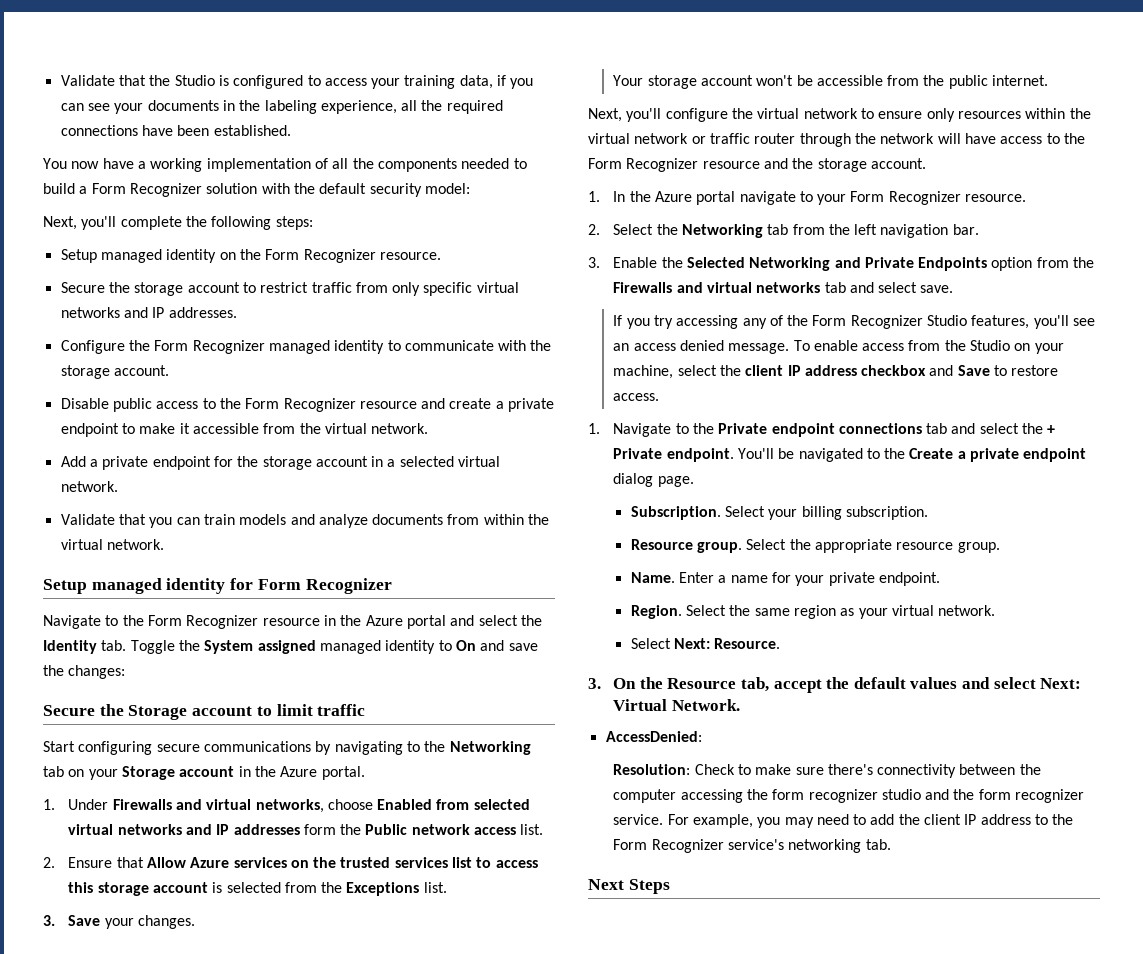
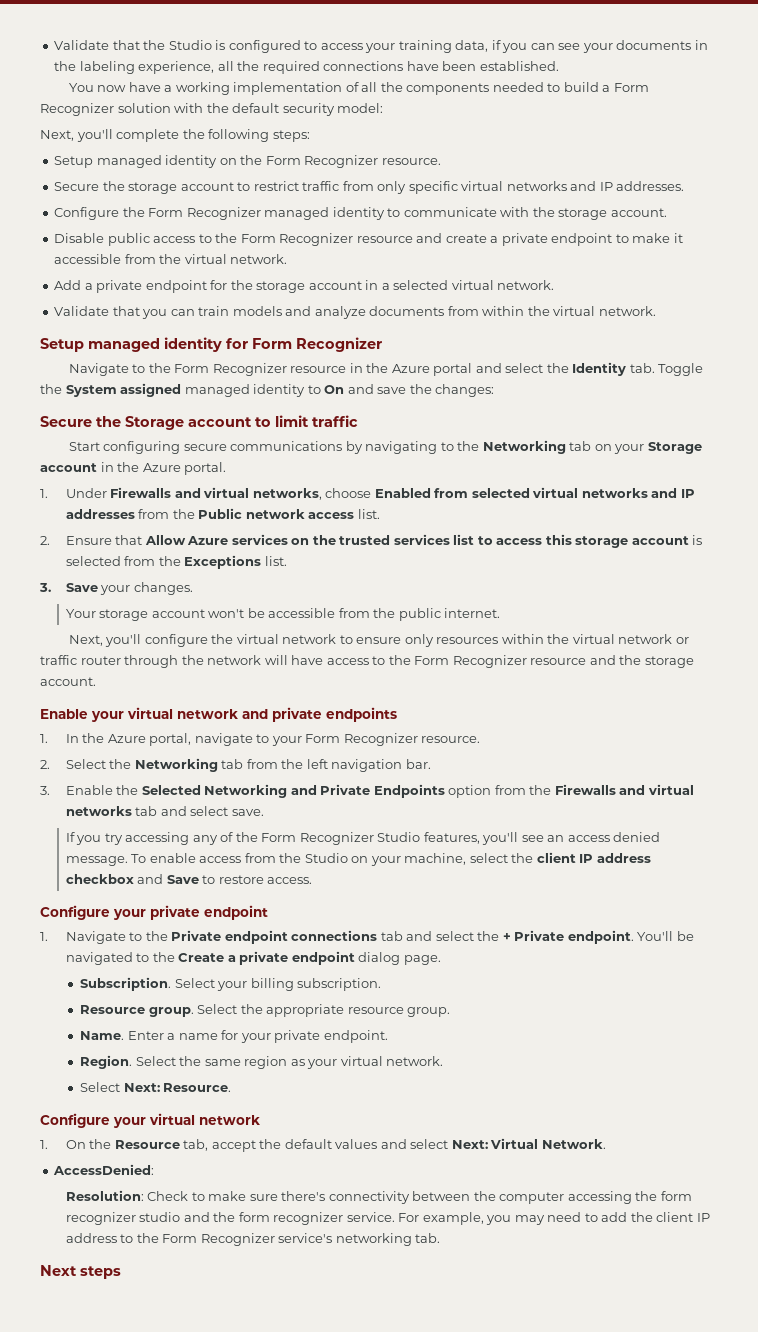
[303,824,336,835] form -> [138,509,170,519] from
(926, 163) none -> [40,707,397,722] // Enable your virtual network and private endpoints
[696,191,736,205] portal -> [149,733,192,746] portal,
(660, 397) none -> [40,905,268,920] // Configure your private endpoint
[588,678,601,689] 3. -> [40,1113,260,1128] [40,1140,48,1149] Configure your virtual network // 1.
[628,879,670,894] Steps -> [80,1266,121,1279] steps

